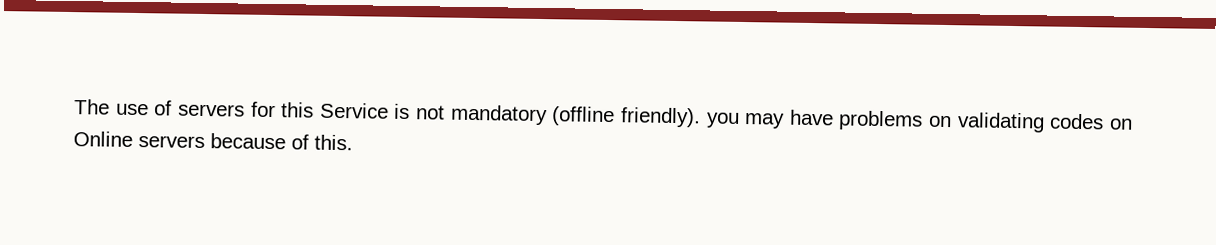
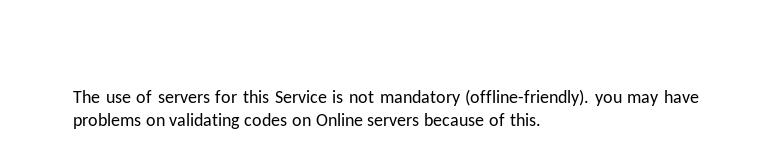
[551,106,701,128] (offline friendly). -> [465,89,590,106] (offline-friendly).

